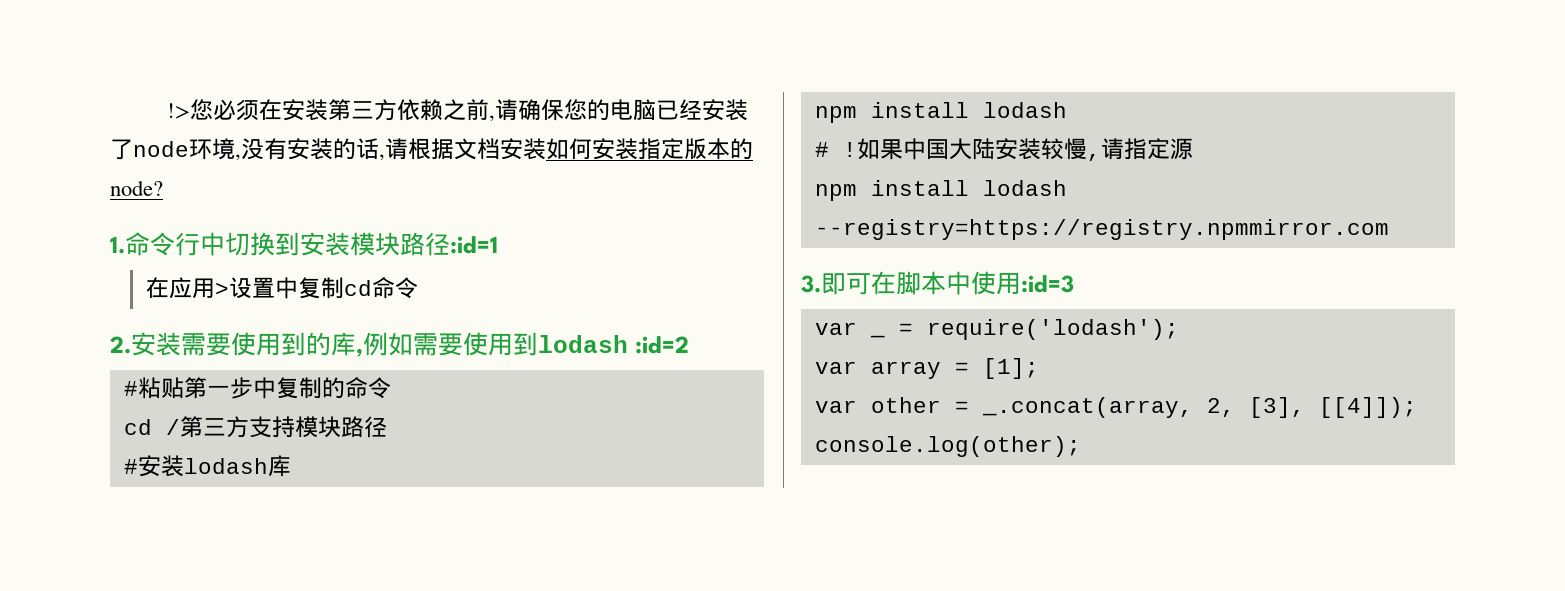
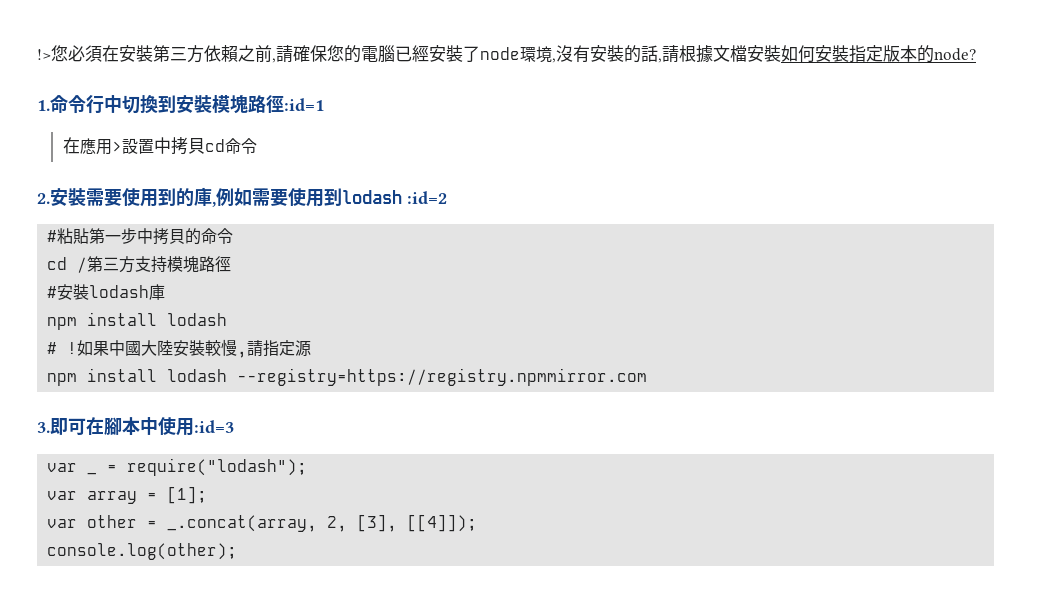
[235,99,328,121] 须在安装 -> [85,45,153,62] 須在安裝
[419,99,443,121] 赖 -> [221,45,238,62] 賴
[494,99,748,121] [110,138,638,161] 请确保您的电脑已经安装了node环境,没有安装的话,请根据文档安装如何安装 -> [276,45,849,63] 請確保您的電腦已經安裝了node環境,沒有安裝的話,請根據文檔安裝如何安裝
[250,232,498,256] [145,277,344,299] 换到安装模块路径:id=1 // 在应用>设置中复制 -> [140,95,324,114] [62,137,205,155] 換到安裝模塊路徑:id=1 // 在應用>設置中拷貝
[156,332,181,356] 装 -> [68,188,86,206] 裝
[331,332,356,356] 库 -> [194,187,212,206] 庫
[160,377,184,399] 贴 -> [73,228,90,244] 貼
[275,377,322,399] 复制 -> [153,228,186,245] 拷貝
[317,416,387,438] 块路径 -> [183,256,232,273] 塊路徑
[160,455,291,477] 装lodash库 -> [73,284,166,300] 裝lodash庫
[925,138,1124,161] 国大陆安装较慢,请 -> [125,339,264,358] 國大陸安裝較慢,請
[896,271,921,295] 脚 -> [104,417,122,435] 腳
[926,319,1179,340] require('lodash'); -> [127,458,308,476] require("lodash");

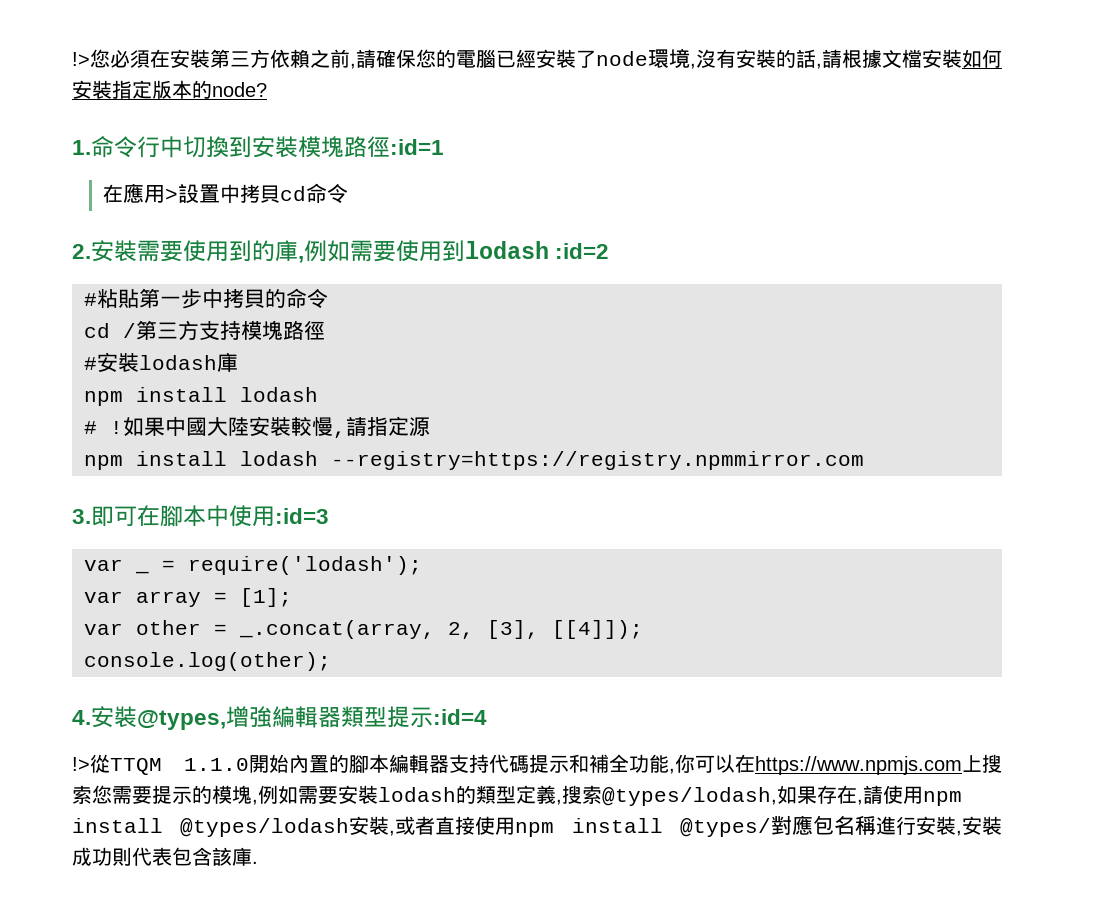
[127,458,308,476] require("lodash"); -> [188,556,422,575] require('lodash');
(238, 551) none -> [72,706,487,730] [72,754,1002,775] [72,785,962,806] [72,815,1002,837] [72,847,258,866] // 4.安裝@types,增強編輯器類型提示:id=4 // !>從TTQM 1.1.0開始內置的腳本編輯器支持代碼提示和補全功能,你可以在https://www.npmjs.com上搜索您需要提示的模塊,例如需要安裝lodash的類型定義,搜索@types/lodash,如果存在,請使用npm install @types/lodash安裝,或者直接使用npm install @types/對應包名稱進行安裝,安裝成功則代表包含該庫.

